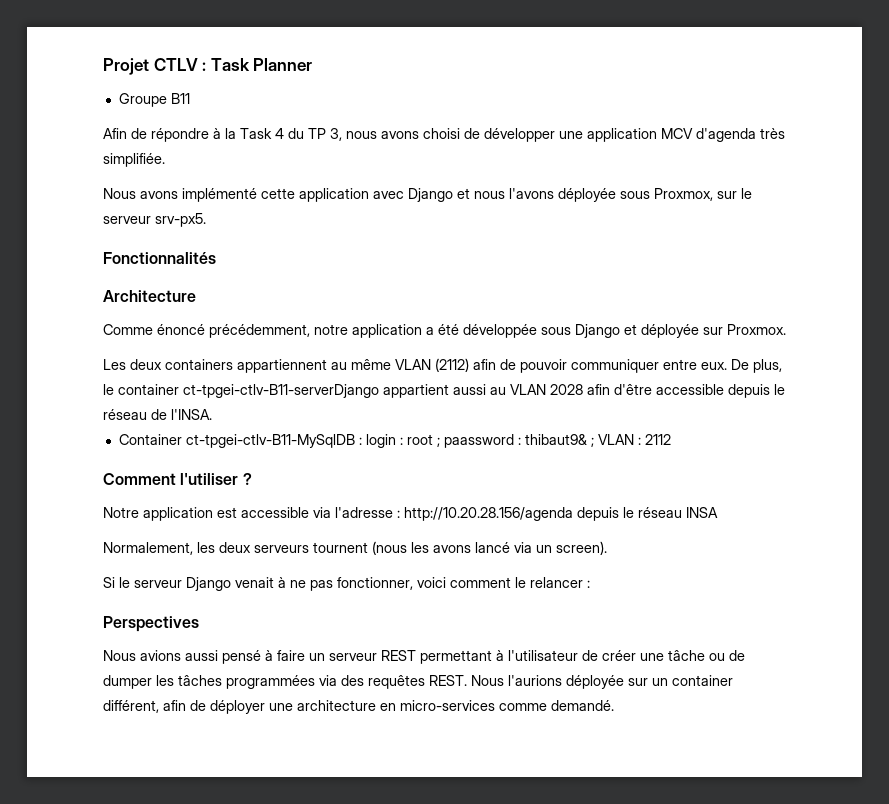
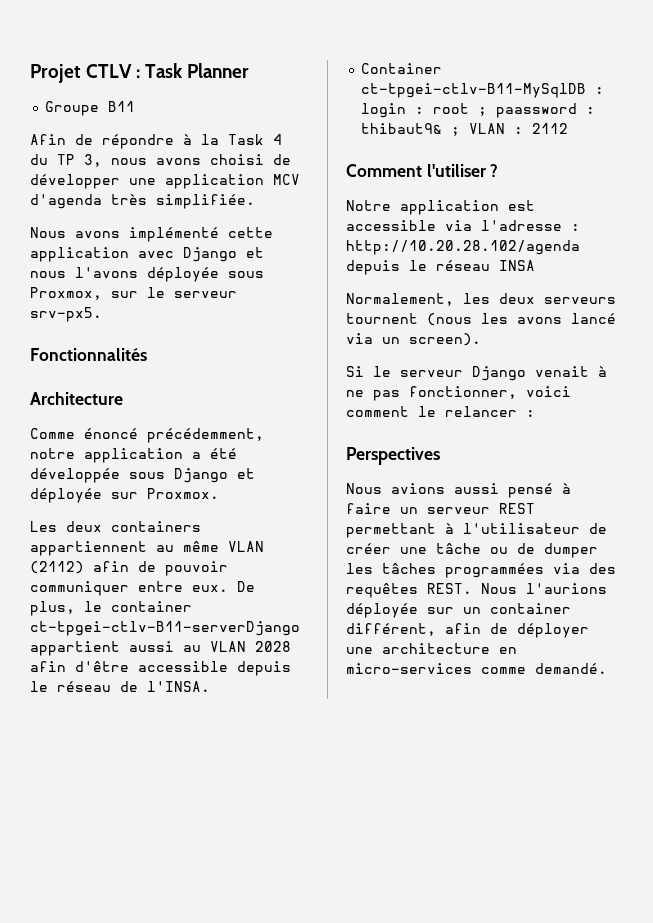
[404,507,573,521] http://10.20.28.156/agenda -> [346,240,580,255] http://10.20.28.102/agenda

